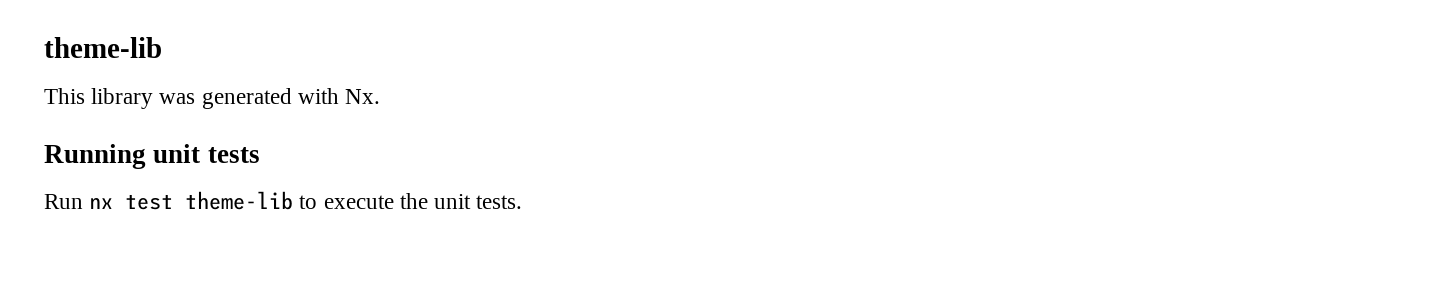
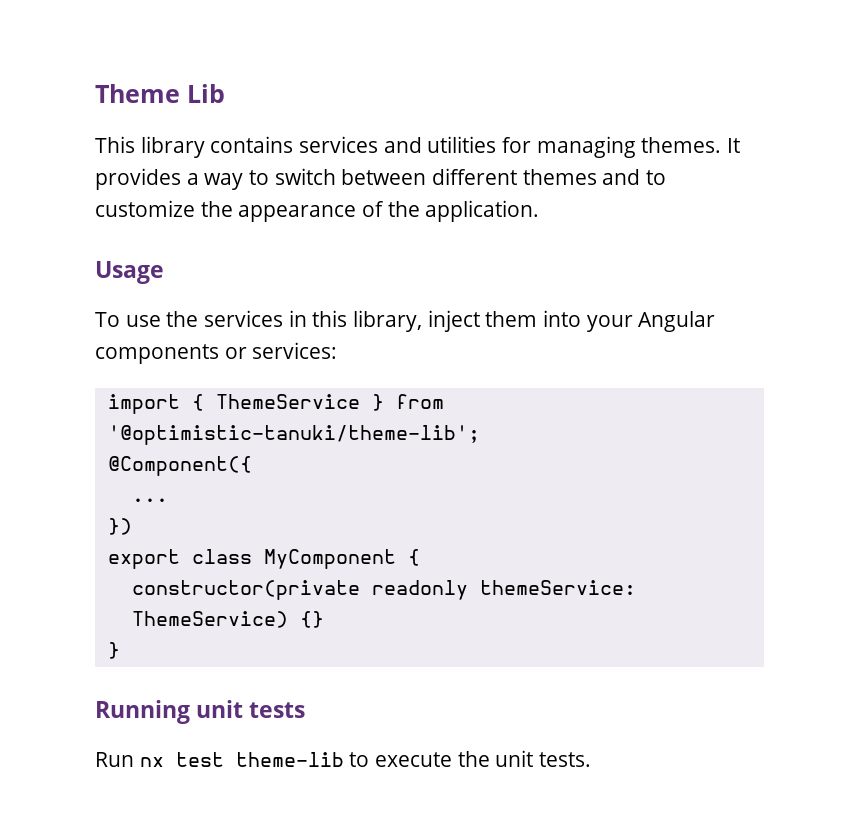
[44,37,162,58] theme-lib -> [95,84,225,103] Theme Lib
[159,88,381,109] was generated with Nx. -> [210,136,741,158] [95,168,667,190] [95,200,540,222] [95,261,164,284] [95,310,716,332] [95,342,338,364] [107,394,444,414] [107,425,480,445] [107,456,252,476] [131,498,168,502] [107,518,132,535] [107,549,420,569] [131,580,636,600] [131,611,324,628] [107,642,120,659] contains services and utilities for managing themes. It provides a way to switch between different themes and to customize the appearance of the application. // Usage // To use the services in this library, inject them into your Angular components or services: // import { ThemeService } from '@optimistic-tanuki/theme-lib'; // @Component({ // ... // }) // export class MyComponent { // constructor(private readonly themeService: ThemeService) {} // }

